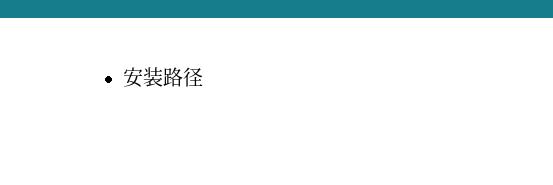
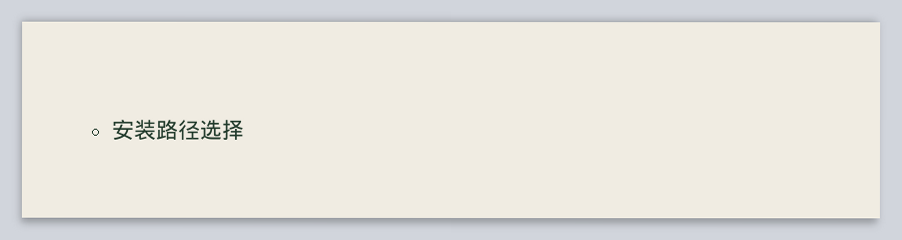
(203, 77) none -> [198,119,245,140] 选择

